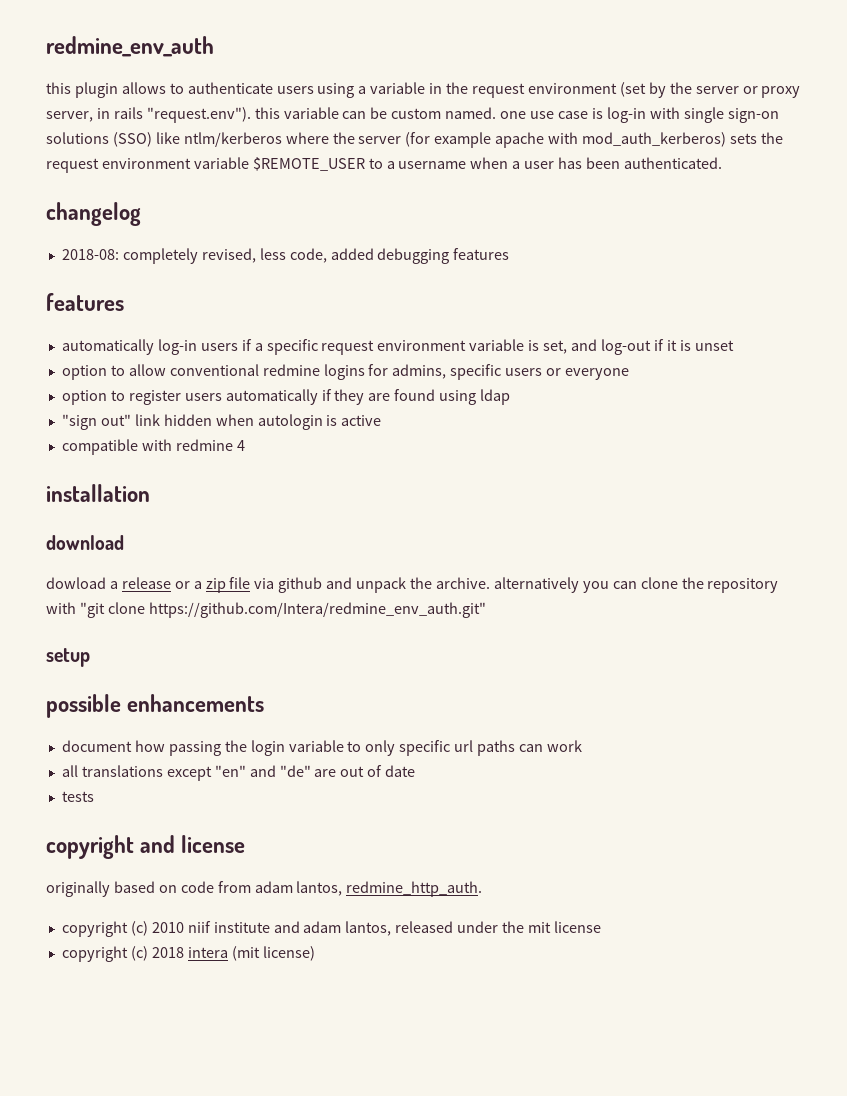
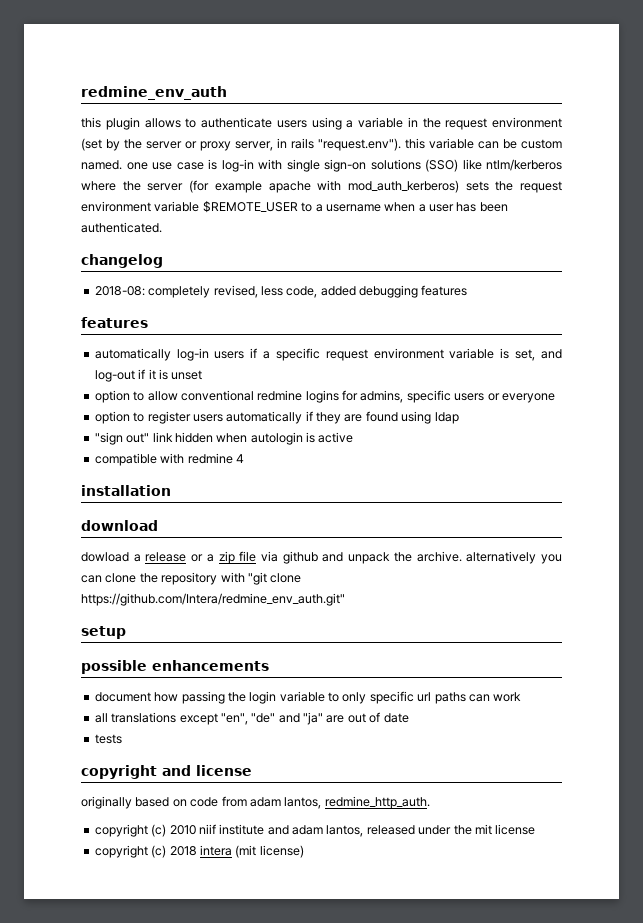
[214,765,311,777] "en" and "de" -> [220,712,323,725] "en", "de" and "ja"

